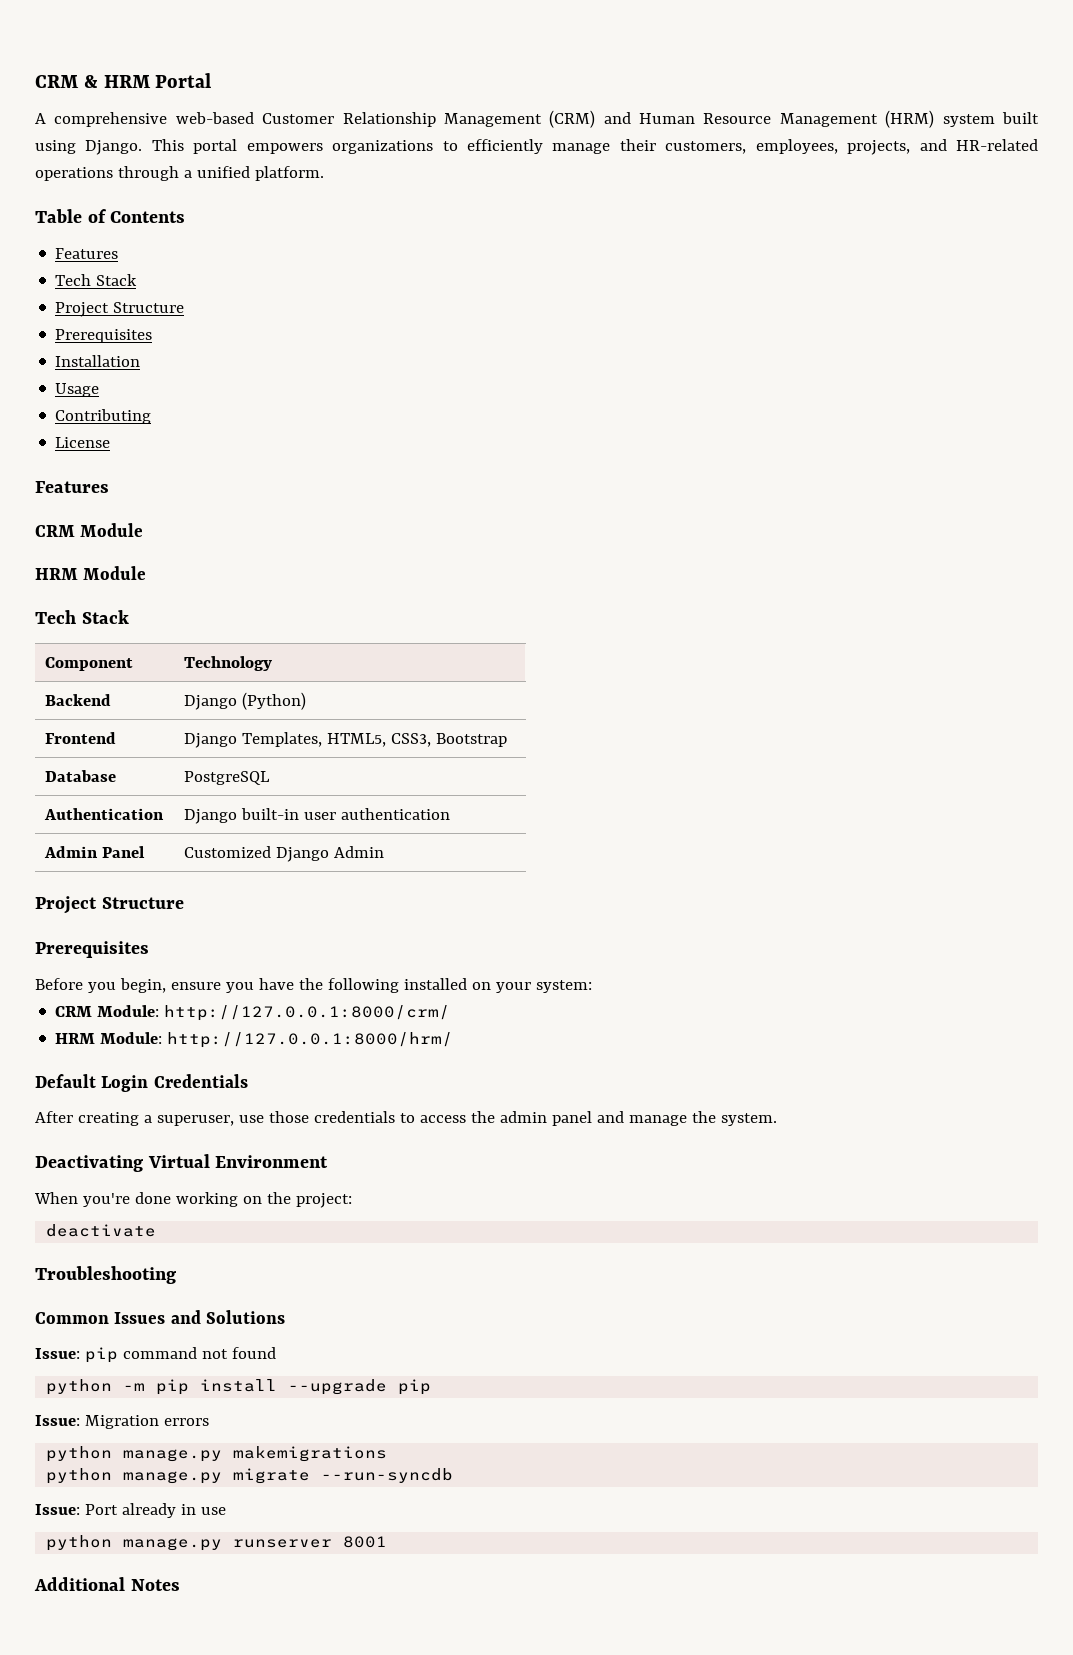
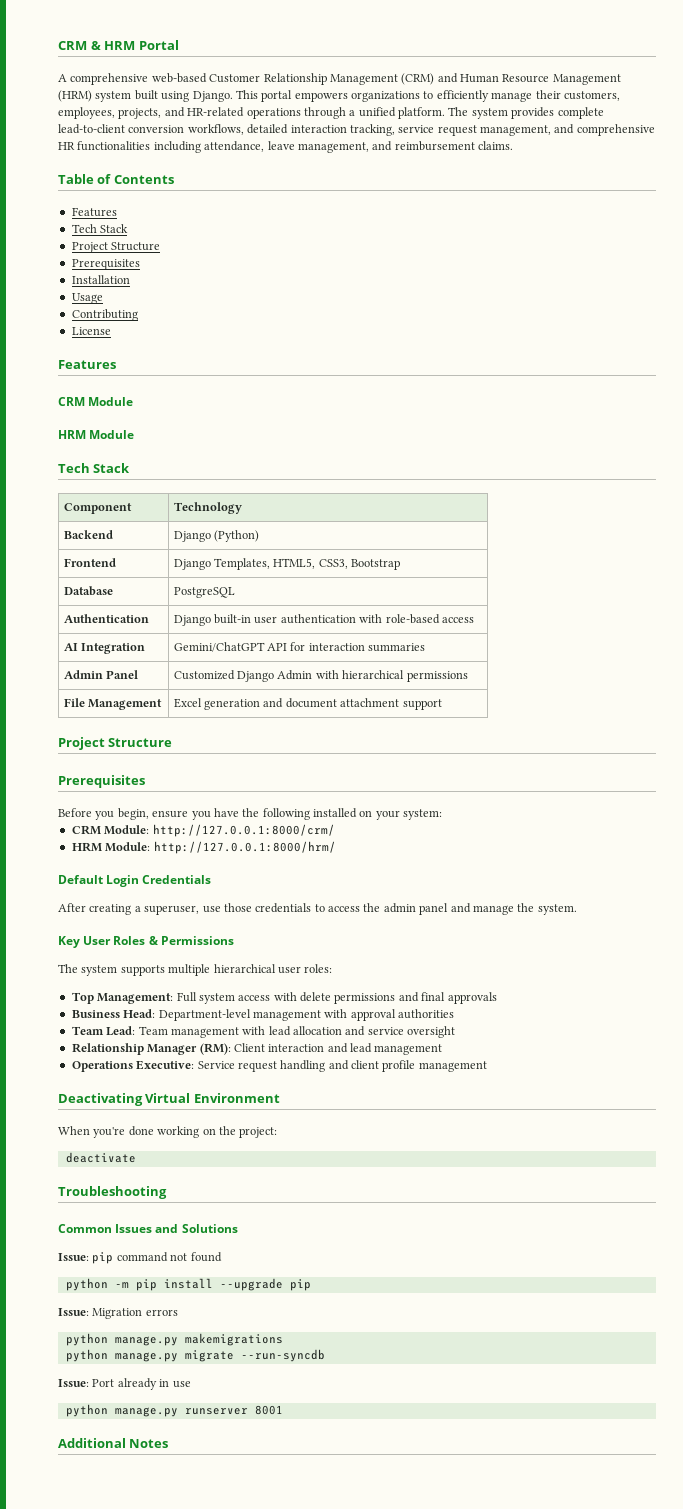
(324, 173) none -> [448,107,604,119] [58,124,655,136] [58,141,513,153] The system provides complete lead-to-client conversion workflows, detailed interaction tracking, service request management, and comprehensive HR functionalities including attendance, leave management, and reimbursement claims.
(451, 814) none -> [359,614,474,624] [63,643,146,654] [173,642,426,652] with role-based access // AI Integration | Gemini/ChatGPT API for interaction summaries
(385, 852) none -> [315,670,468,682] [63,698,163,710] [173,698,442,710] with hierarchical permissions // File Management | Excel generation and document attachment support
(777, 1119) none -> [58,936,234,948] [58,964,333,976] [71,992,497,1004] [71,1009,454,1021] [71,1026,456,1038] [71,1043,443,1055] [71,1060,487,1072] // Key User Roles & Permissions // The system supports multiple hierarchical user roles: // Top Management: Full system access with delete permissions and final approvals // Business Head: Department-level management with approval authorities // Team Lead: Team management with lead allocation and service oversight // Relationship Manager (RM): Client interaction and lead management // Operations Executive: Service request handling and client profile management

